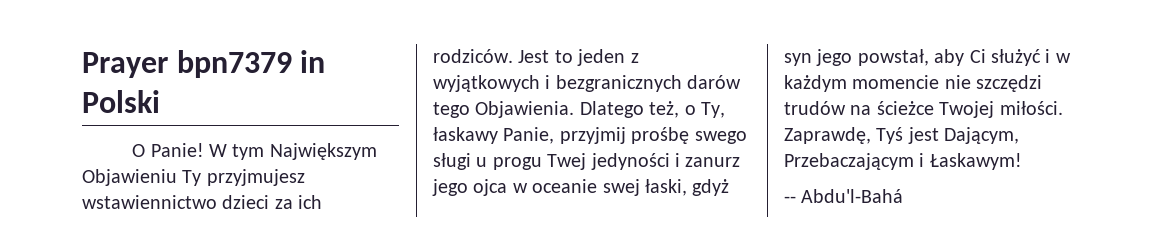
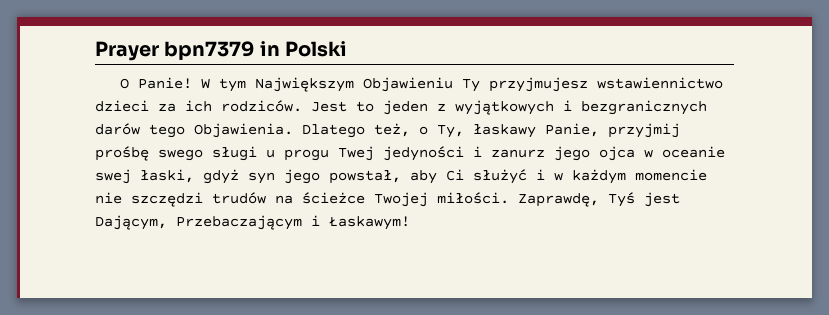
[784,189,904,203] // -- Abdu'l-Bahá -> (410, 223) none

